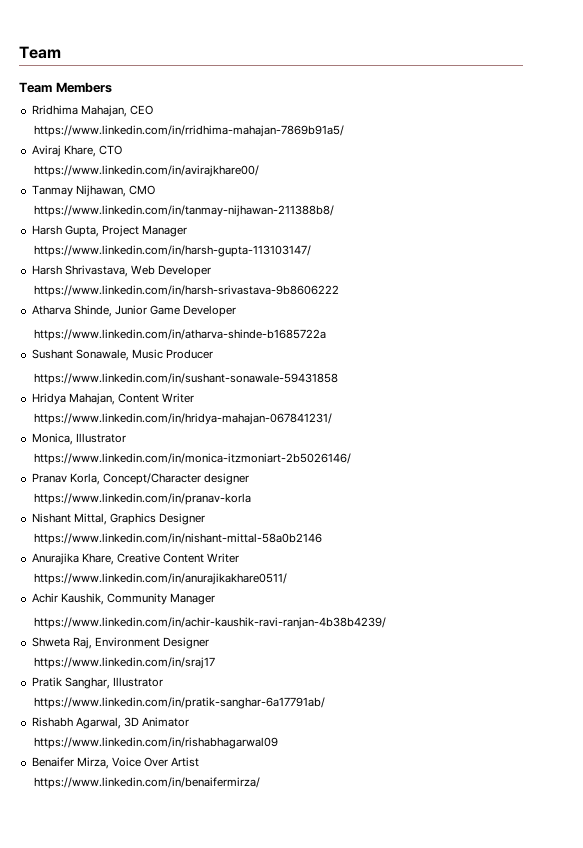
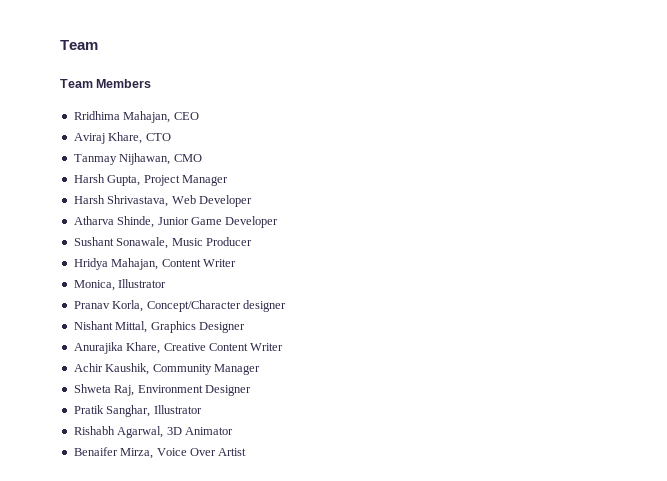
[33,125,344,137] // https://www.linkedin.com/in/rridhima-mahajan-7869b91a5/ -> (199, 116) none
[33,165,259,177] // https://www.linkedin.com/in/avirajkhare00/ -> (171, 137) none
[33,205,334,217] // https://www.linkedin.com/in/tanmay-nijhawan-211388b8/ -> (202, 158) none
[33,245,311,257] // https://www.linkedin.com/in/harsh-gupta-113103147/ -> (228, 180) none
[33,285,339,297] // https://www.linkedin.com/in/harsh-srivastava-9b8606222 -> (252, 201) none
[33,329,326,341] // https://www.linkedin.com/in/atharva-shinde-b1685722a -> (279, 222) none
[33,373,338,385] // https://www.linkedin.com/in/sushant-sonawale-59431858 -> (252, 241) none
[33,413,332,425] // https://www.linkedin.com/in/hridya-mahajan-067841231/ -> (236, 263) none
[33,453,351,465] // https://www.linkedin.com/in/monica-itzmoniart-2b5026146/ -> (167, 283) none
[33,493,251,505] // https://www.linkedin.com/in/pranav-korla -> (286, 306) none
[33,533,322,545] // https://www.linkedin.com/in/nishant-mittal-58a0b2146 -> (245, 327) none
[33,573,287,585] // https://www.linkedin.com/in/anurajikakhare0511/ -> (284, 347) none
[33,617,386,629] // https://www.linkedin.com/in/achir-kaushik-ravi-ranjan-4b38b4239/ -> (260, 369) none
[33,657,215,669] // https://www.linkedin.com/in/sraj17 -> (251, 390) none
[33,697,325,709] // https://www.linkedin.com/in/pratik-sanghar-6a17791ab/ -> (202, 409) none
[33,737,278,749] // https://www.linkedin.com/in/rishabhagarwal09 -> (233, 431) none
[33,777,260,789] // https://www.linkedin.com/in/benaifermirza/ -> (247, 452) none

